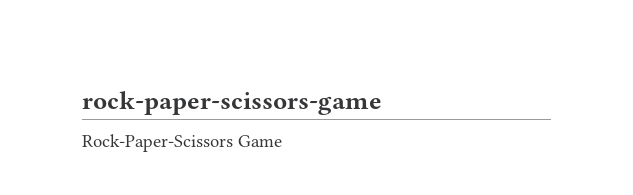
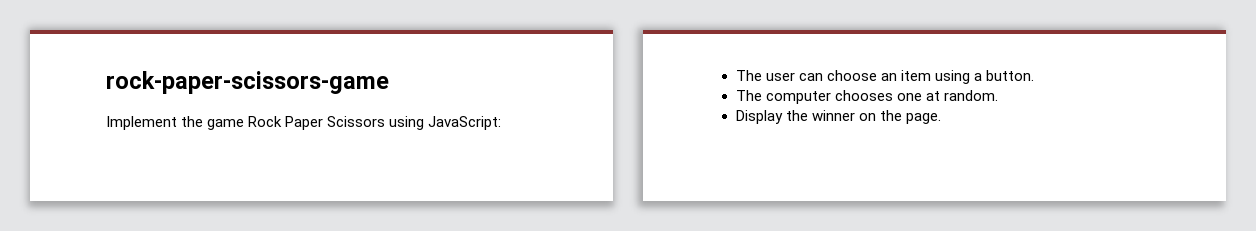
[82,134,282,152] Rock-Paper-Scissors Game -> [106,116,502,130] [735,70,1034,84] [735,90,998,104] [735,110,941,124] Implement the game Rock Paper Scissors using JavaScript: // The user can choose an item using a button. // The computer chooses one at random. // Display the winner on the page.

